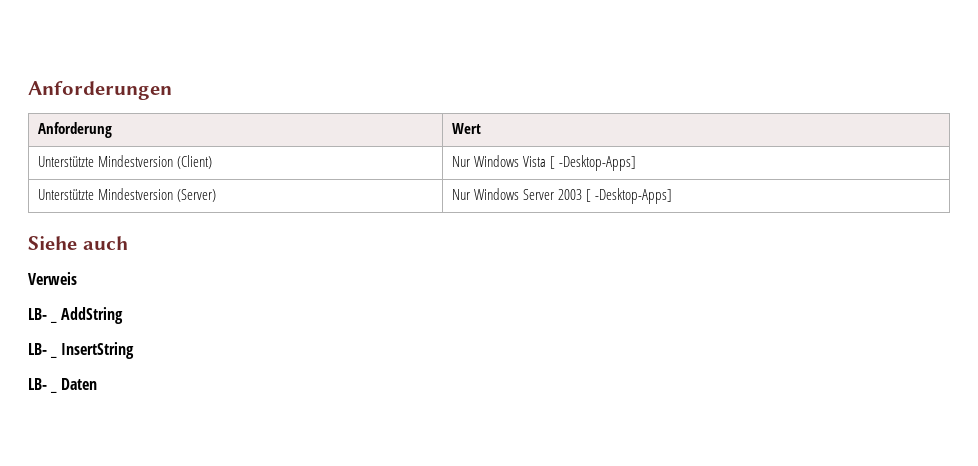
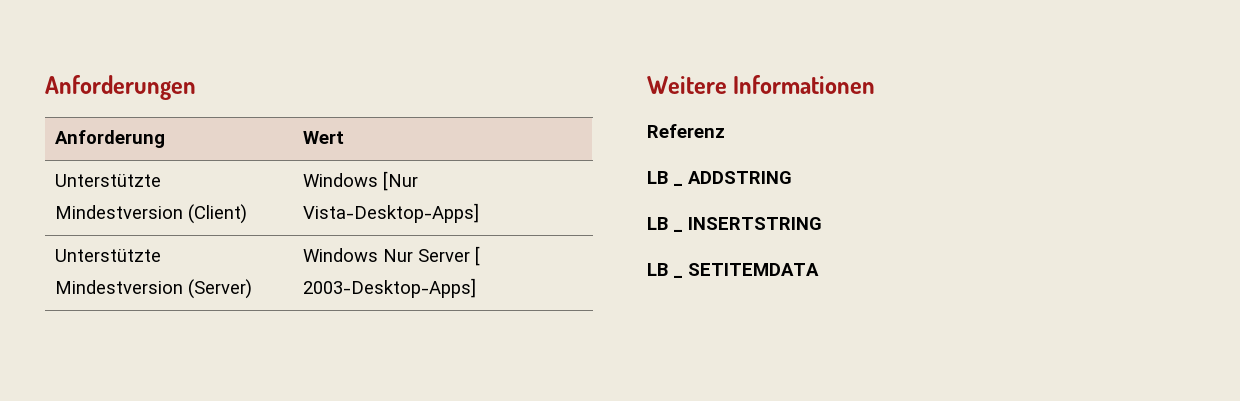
[452,155,636,171] [38,188,216,202] [452,188,672,204] [28,236,128,250] [28,272,77,285] [28,308,47,320] [50,307,123,324] [28,343,47,355] [50,342,134,359] [28,378,47,390] [50,390,58,393] [60,378,97,390] Nur Windows Vista [ -Desktop-Apps] // Unterstützte Mindestversion (Server) | Nur Windows Server 2003 [ -Desktop-Apps] // Siehe auch // Verweis // LB- _ AddString // LB- _ InsertString // LB- _ Daten -> [303,171,419,191] [303,203,480,223] [55,249,162,262] [55,279,253,299] [303,246,481,266] [303,278,477,298] [647,75,876,94] [647,124,725,138] [647,171,792,186] [647,217,822,232] [647,263,819,278] Windows [Nur Vista-Desktop-Apps] // Unterstützte Mindestversion (Server) | Windows Nur Server [ 2003-Desktop-Apps] // Weitere Informationen // Referenz // LB _ ADDSTRING // LB _ INSERTSTRING // LB _ SETITEMDATA

